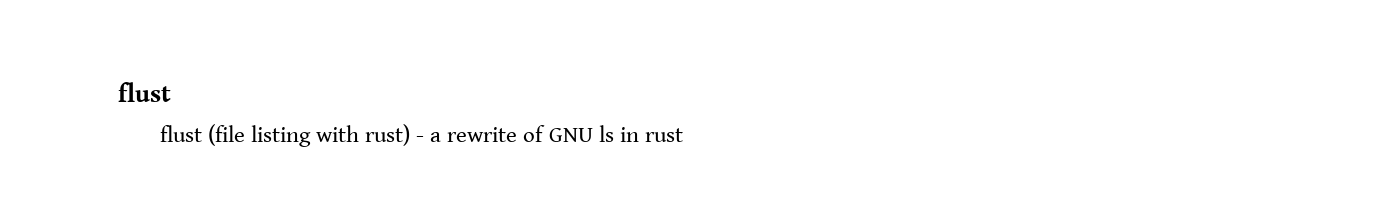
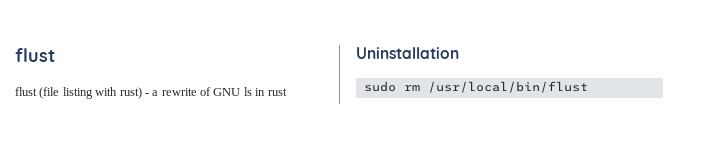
(683, 135) none -> [356,47,459,59] [363,81,588,93] // Uninstallation // sudo rm /usr/local/bin/flust

